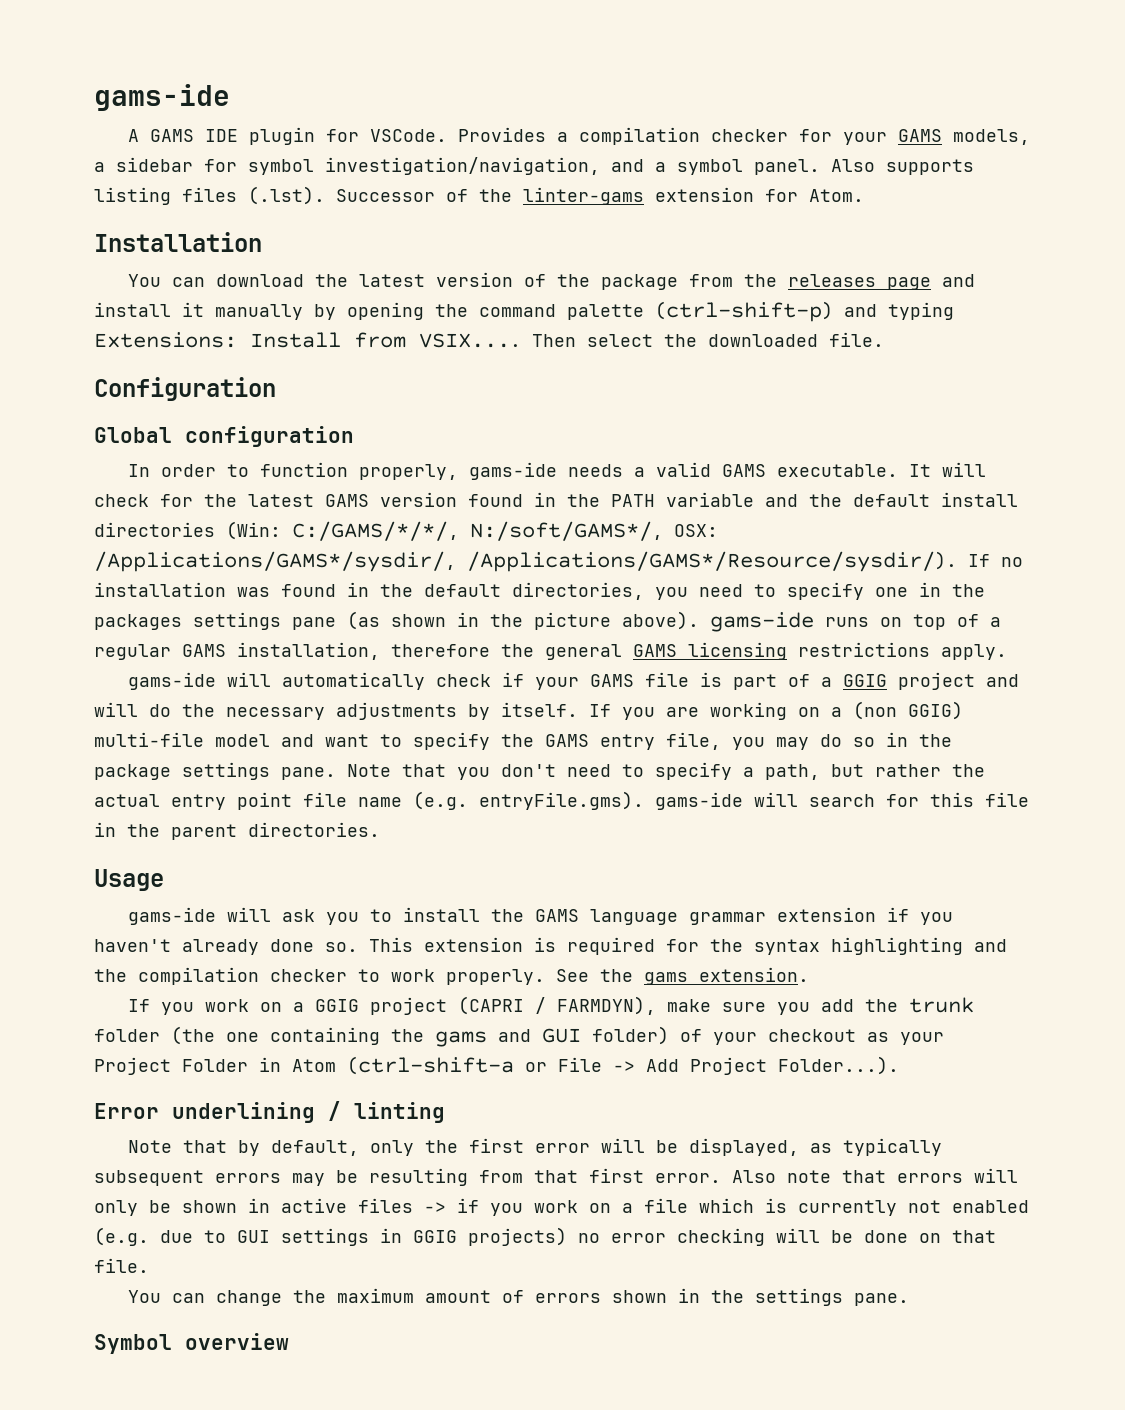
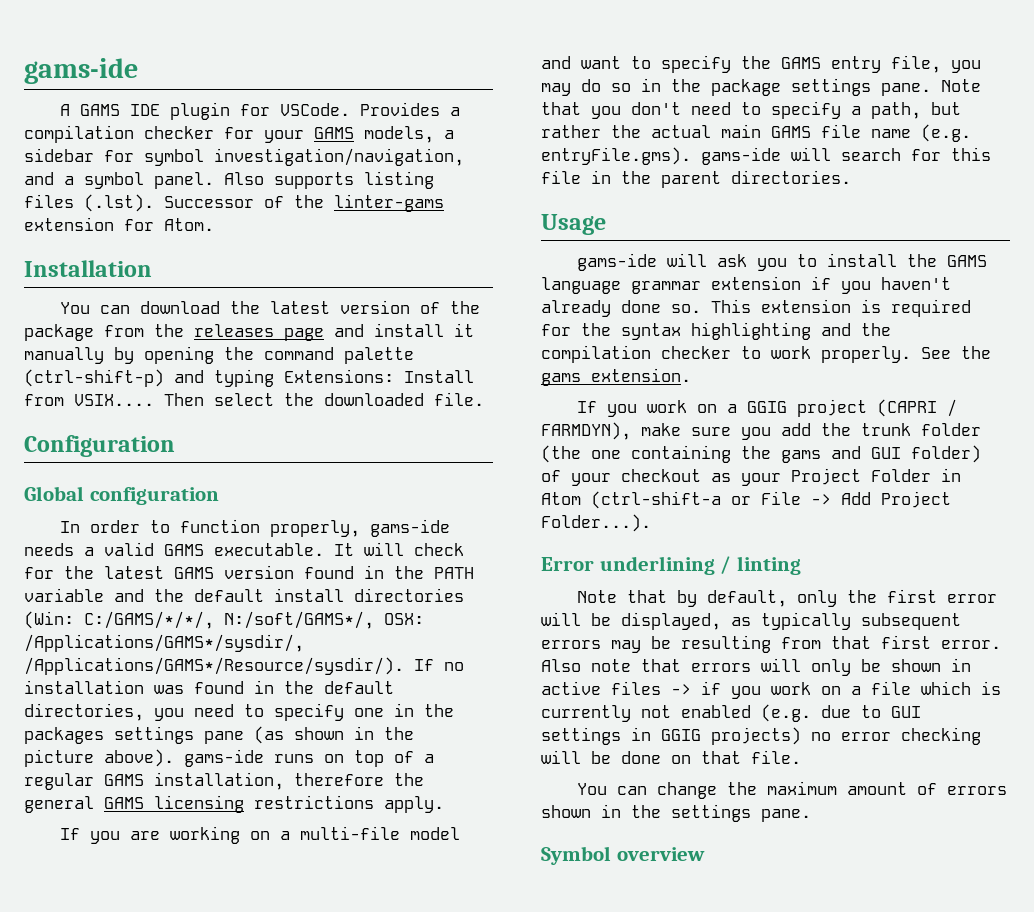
[127,672,1019,690] [94,702,578,720] gams-ide will automatically check if your GAMS file is part of a GGIG project and will do the necessary adjustments by itself. -> (444, 804) none
[853,701,963,720] (non GGIG) -> (290, 835) none
[171,792,292,810] entry point -> [721,124,811,138] main GAMS

